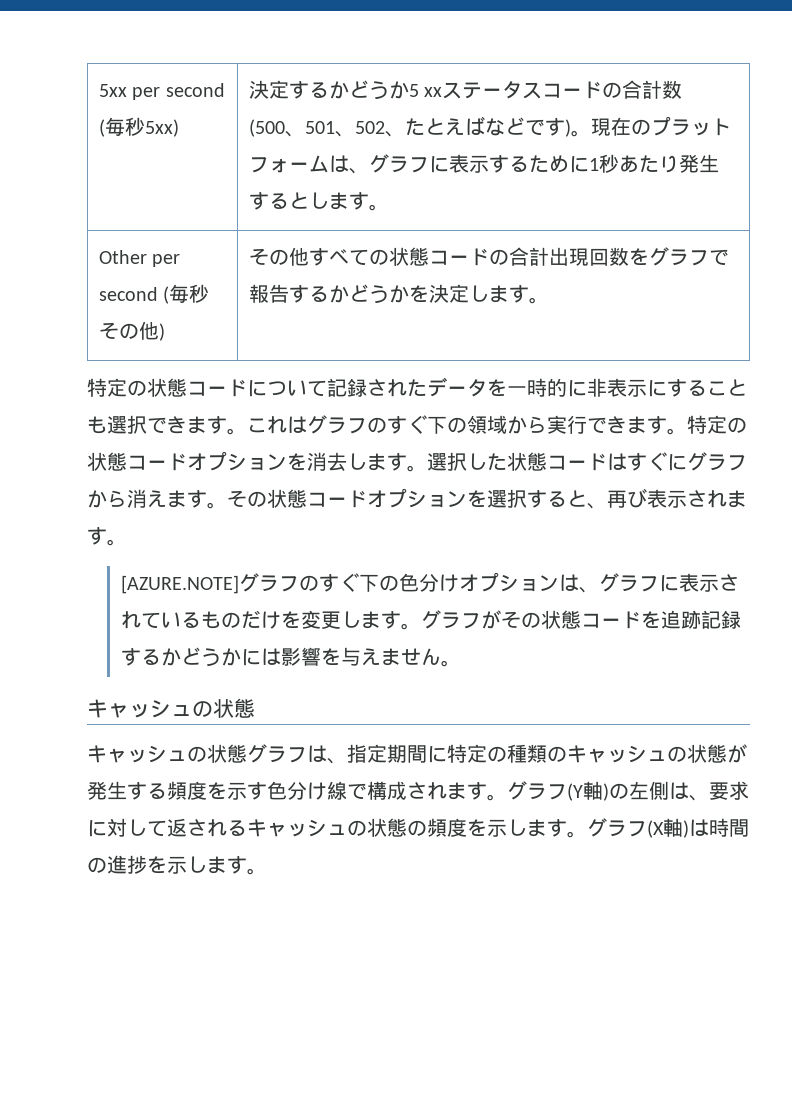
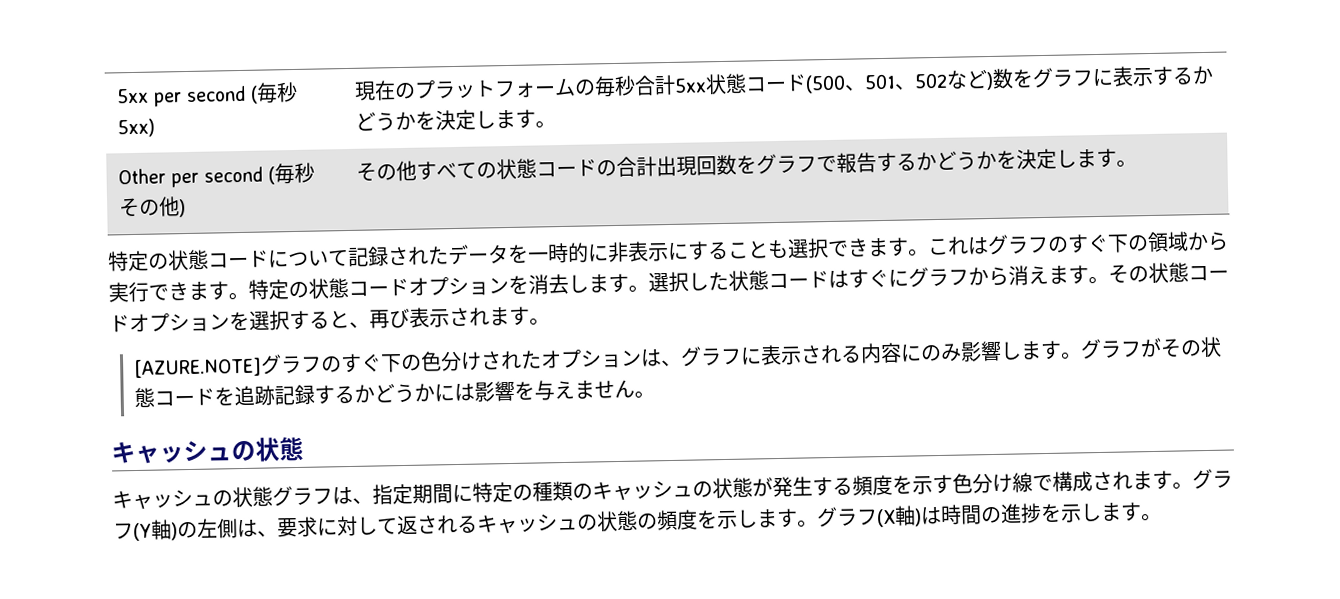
[248,80,683,100] [248,116,591,137] 決定するかどうか5 xxステータスコードの合計数(500、501、502、たとえばなどです)。 -> (155, 128) none
[328,154,719,174] [248,192,309,210] は、グラフに表示するために1秒あたり発生すると -> [573,65,1214,98] [354,109,476,131] の毎秒合計5xx状態コード(500、501、502など)数をグラフに表示するかどうかを決定
(459, 583) none -> [480,350,543,370] された
[140,610,341,629] ているものだけを変更 -> [840,340,1003,364] る内容にのみ影響

